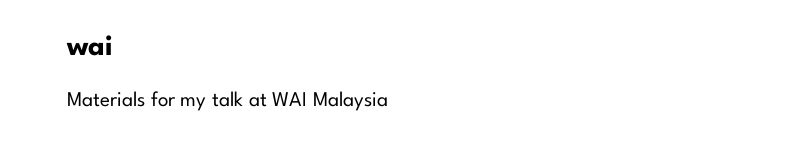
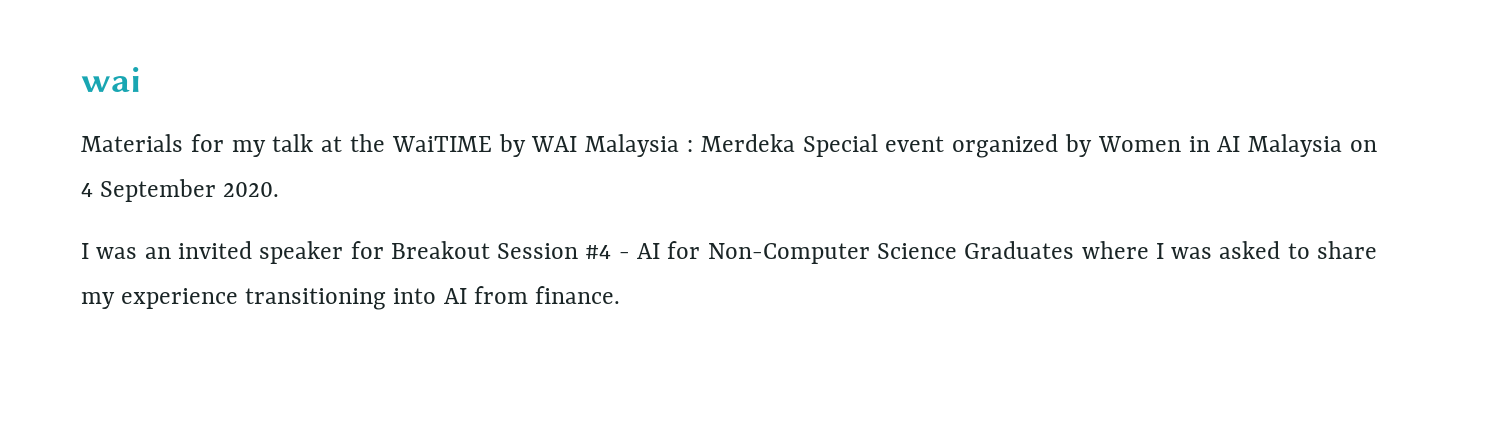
[272,91,389,111] WAI Malaysia -> [350,134,1377,158] [81,179,280,202] [81,241,1377,264] [81,286,620,310] the WaiTIME by WAI Malaysia : Merdeka Special event organized by Women in AI Malaysia on 4 September 2020. // I was an invited speaker for Breakout Session #4 - AI for Non-Computer Science Graduates where I was asked to share my experience transitioning into AI from finance.

